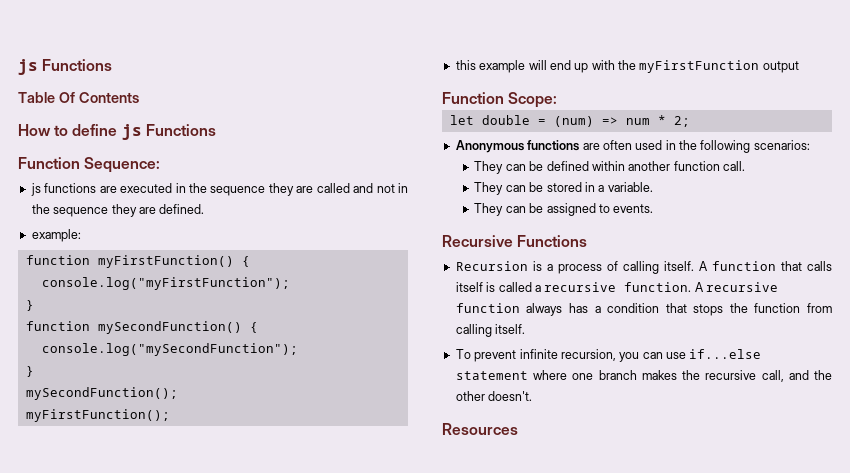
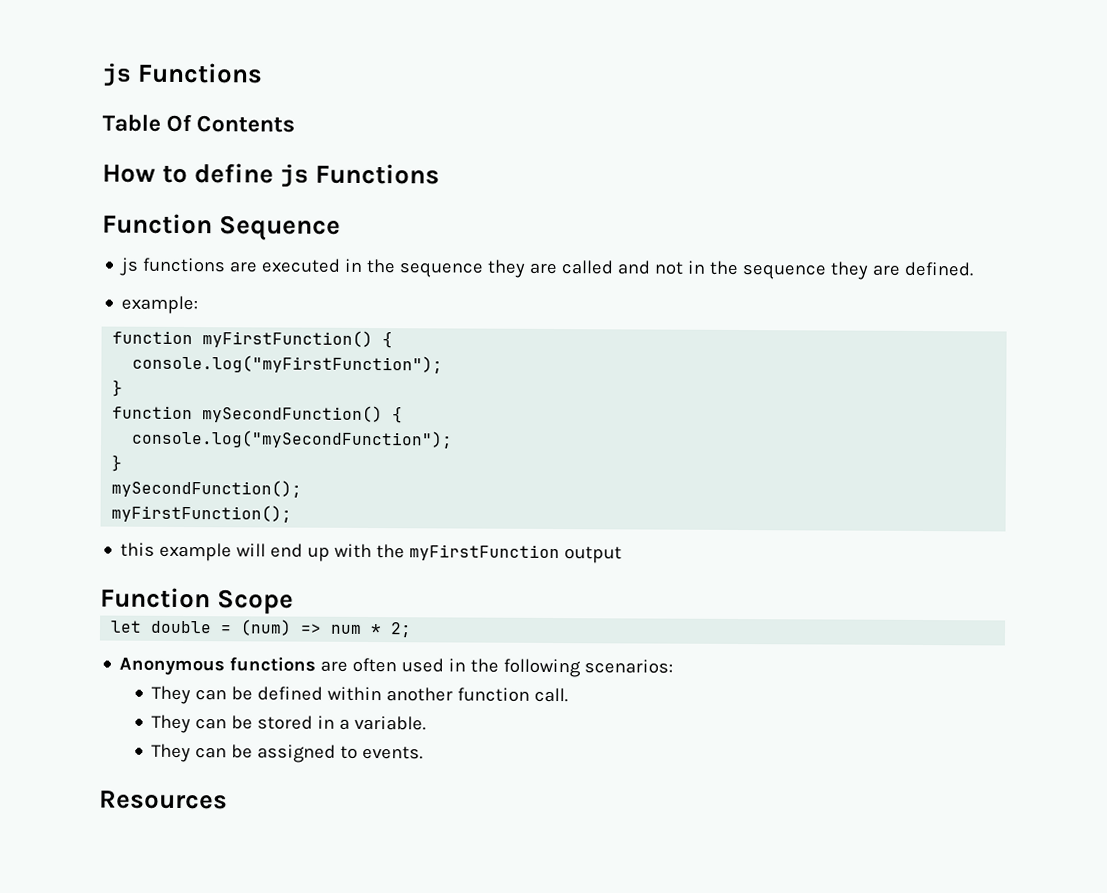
[84,157,161,173] Sequence: -> [219,215,342,241] Sequence
[508,92,558,108] Scope: -> [217,589,295,615] Scope
[442,235,588,247] [455,261,832,274] [455,282,778,292] [455,303,832,316] [455,324,526,337] [455,349,762,362] [455,370,832,382] [455,391,533,401] // Recursive Functions // Recursion is a process of calling itself. A function that calls itself is called a recursive function. A recursive function always has a condition that stops the function from calling itself. // To prevent infinite recursion, you can use if...else statement where one branch makes the recursive call, and the other doesn't. -> (424, 752) none

